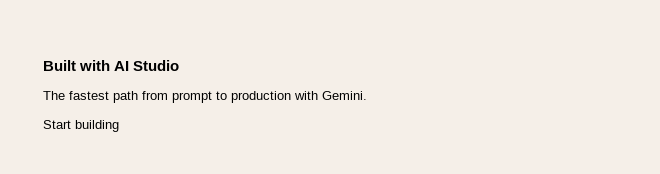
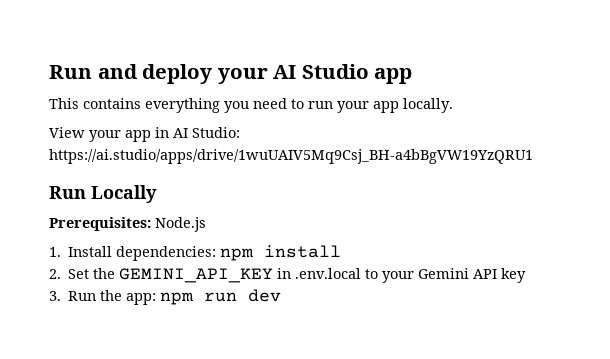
[43,60,180,71] [43,91,367,103] [43,120,119,132] Built with AI Studio // The fastest path from prompt to production with Gemini. // Start building -> [49,64,413,84] [49,98,453,113] [49,127,240,142] [49,149,533,164] [49,185,157,203] [49,217,206,232] [49,245,342,261] [49,268,527,283] [49,289,282,305] Run and deploy your AI Studio app // This contains everything you need to run your app locally. // View your app in AI Studio: https://ai.studio/apps/drive/1wuUAIV5Mq9Csj_BH-a4bBgVW19YzQRU1 // Run Locally // Prerequisites: Node.js // 1. Install dependencies: npm install // 2. Set the GEMINI_API_KEY in .env.local to your Gemini API key // 3. Run the app: npm run dev

